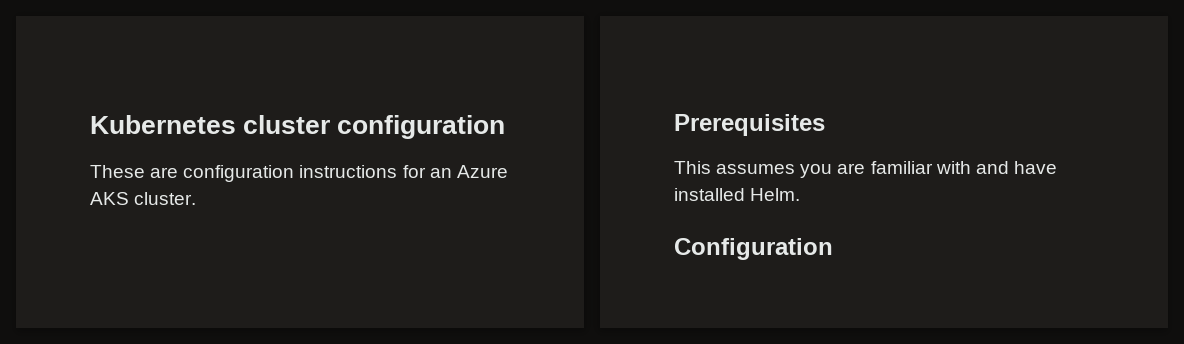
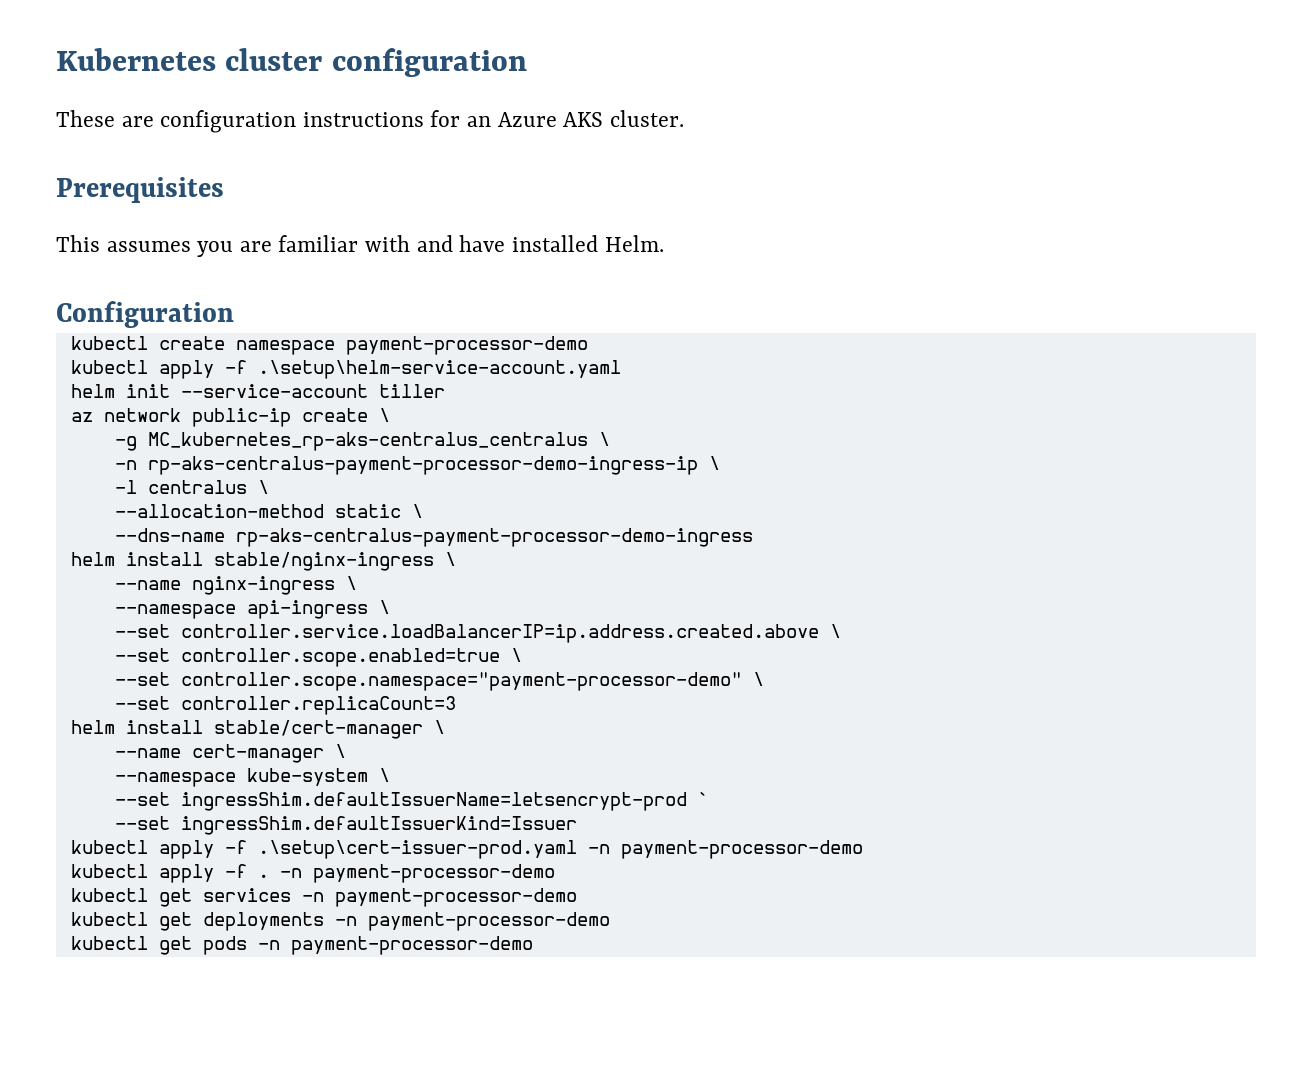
(833, 249) none -> [70,336,588,355] [70,360,621,379] [70,384,445,398] [70,408,390,427] [114,432,610,451] [114,456,720,475] [114,480,269,494] [114,504,423,518] [114,528,753,547] [70,552,456,571] [114,576,357,595] [114,600,390,619] [114,624,841,643] [114,648,522,667] [114,672,764,691] [114,696,456,715] [70,720,445,739] [114,744,346,763] [114,768,390,787] [114,792,709,811] [114,816,577,835] [70,840,863,859] [70,864,555,883] [70,888,577,907] [70,912,610,931] [70,936,533,955] // kubectl create namespace payment-processor-demo // kubectl apply -f .\setup\helm-service-account.yaml // helm init --service-account tiller // az network public-ip create \ // -g MC_kubernetes_rp-aks-centralus_centralus \ // -n rp-aks-centralus-payment-processor-demo-ingress-ip \ // -l centralus \ // --allocation-method static \ // --dns-name rp-aks-centralus-payment-processor-demo-ingress // helm install stable/nginx-ingress \ // --name nginx-ingress \ // --namespace api-ingress \ // --set controller.service.loadBalancerIP=ip.address.created.above \ // --set controller.scope.enabled=true \ // --set controller.scope.namespace="payment-processor-demo" \ // --set controller.replicaCount=3 // helm install stable/cert-manager \ // --name cert-manager \ // --namespace kube-system \ // --set ingressShim.defaultIssuerName=letsencrypt-prod ` // --set ingressShim.defaultIssuerKind=Issuer // kubectl apply -f .\setup\cert-issuer-prod.yaml -n payment-processor-demo // kubectl apply -f . -n payment-processor-demo // kubectl get services -n payment-processor-demo // kubectl get deployments -n payment-processor-demo // kubectl get pods -n payment-processor-demo

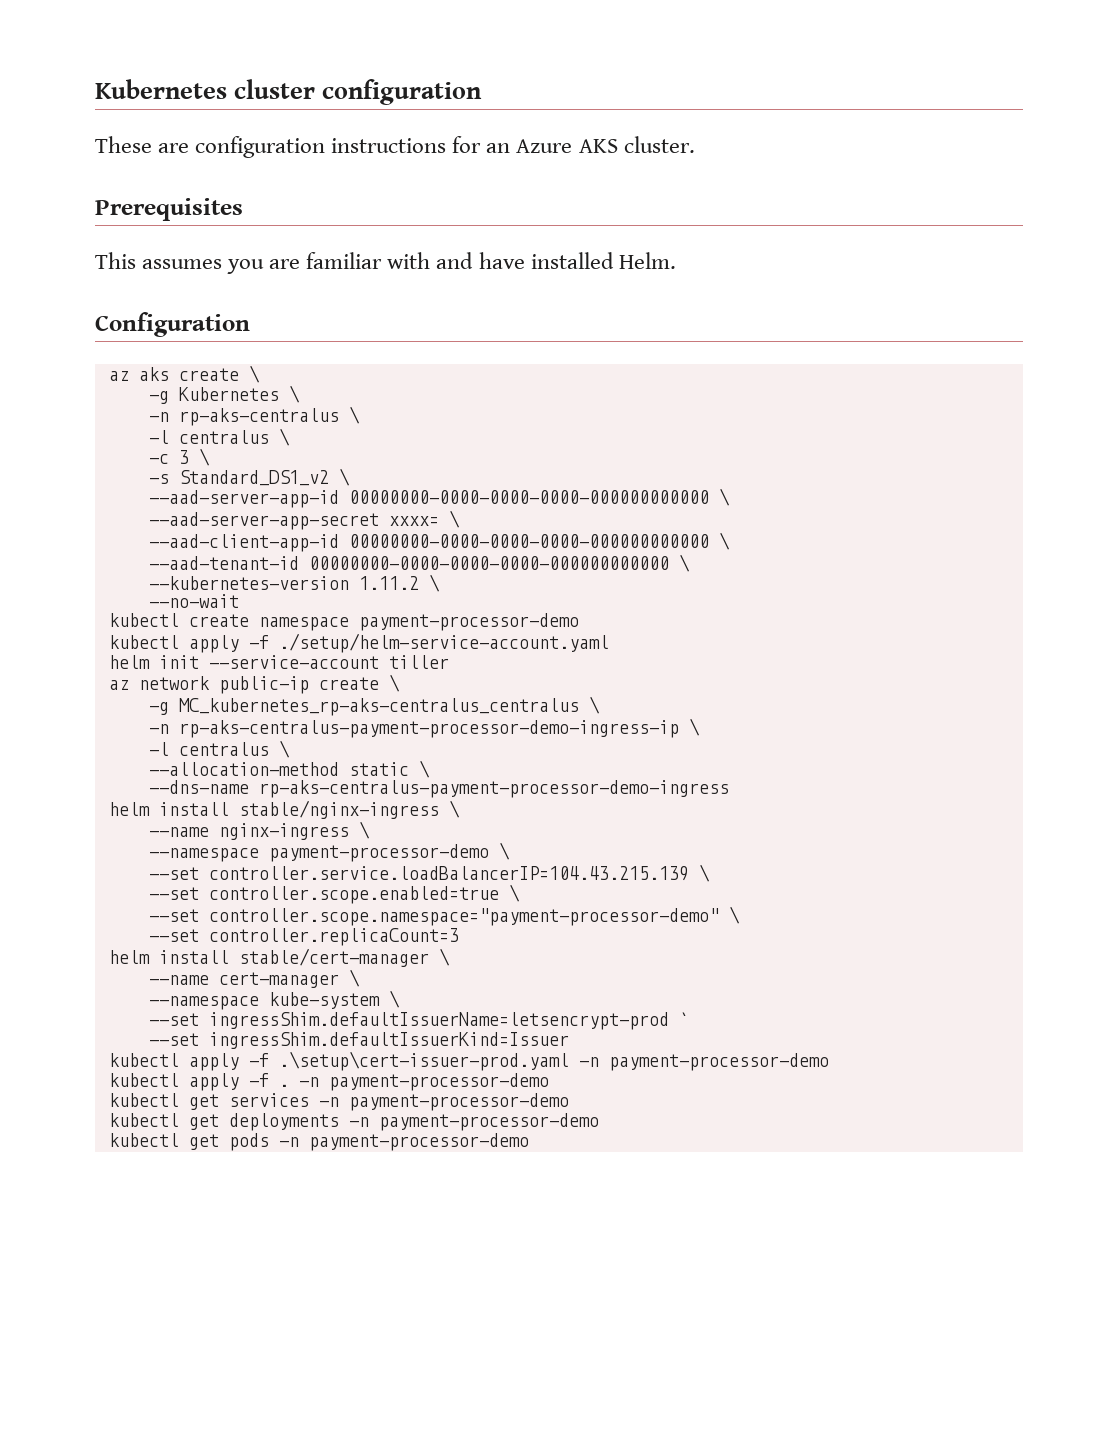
(234, 314) none -> [108,365,260,383] [148,385,300,404] [148,406,360,426] [148,428,290,446] [148,448,210,466] [148,468,350,486] [148,488,730,508] [148,510,460,530] [148,532,730,552] [148,554,690,572] [148,574,440,592] [148,594,239,608] // az aks create \ // -g Kubernetes \ // -n rp-aks-centralus \ // -l centralus \ // -c 3 \ // -s Standard_DS1_v2 \ // --aad-server-app-id 00000000-0000-0000-0000-000000000000 \ // --aad-server-app-secret xxxx= \ // --aad-client-app-id 00000000-0000-0000-0000-000000000000 \ // --aad-tenant-id 00000000-0000-0000-0000-000000000000 \ // --kubernetes-version 1.11.2 \ // --no-wait
[257,360,621,379] .\setup\helm-service-account.yaml -> [278,633,609,653] ./setup/helm-service-account.yaml
[246,600,390,619] [114,624,819,643] api-ingress \ // --set controller.service.loadBalancerIP=ip.address.created.above -> [268,842,510,862] [148,866,689,881] payment-processor-demo \ // --set controller.service.loadBalancerIP=104.43.215.139

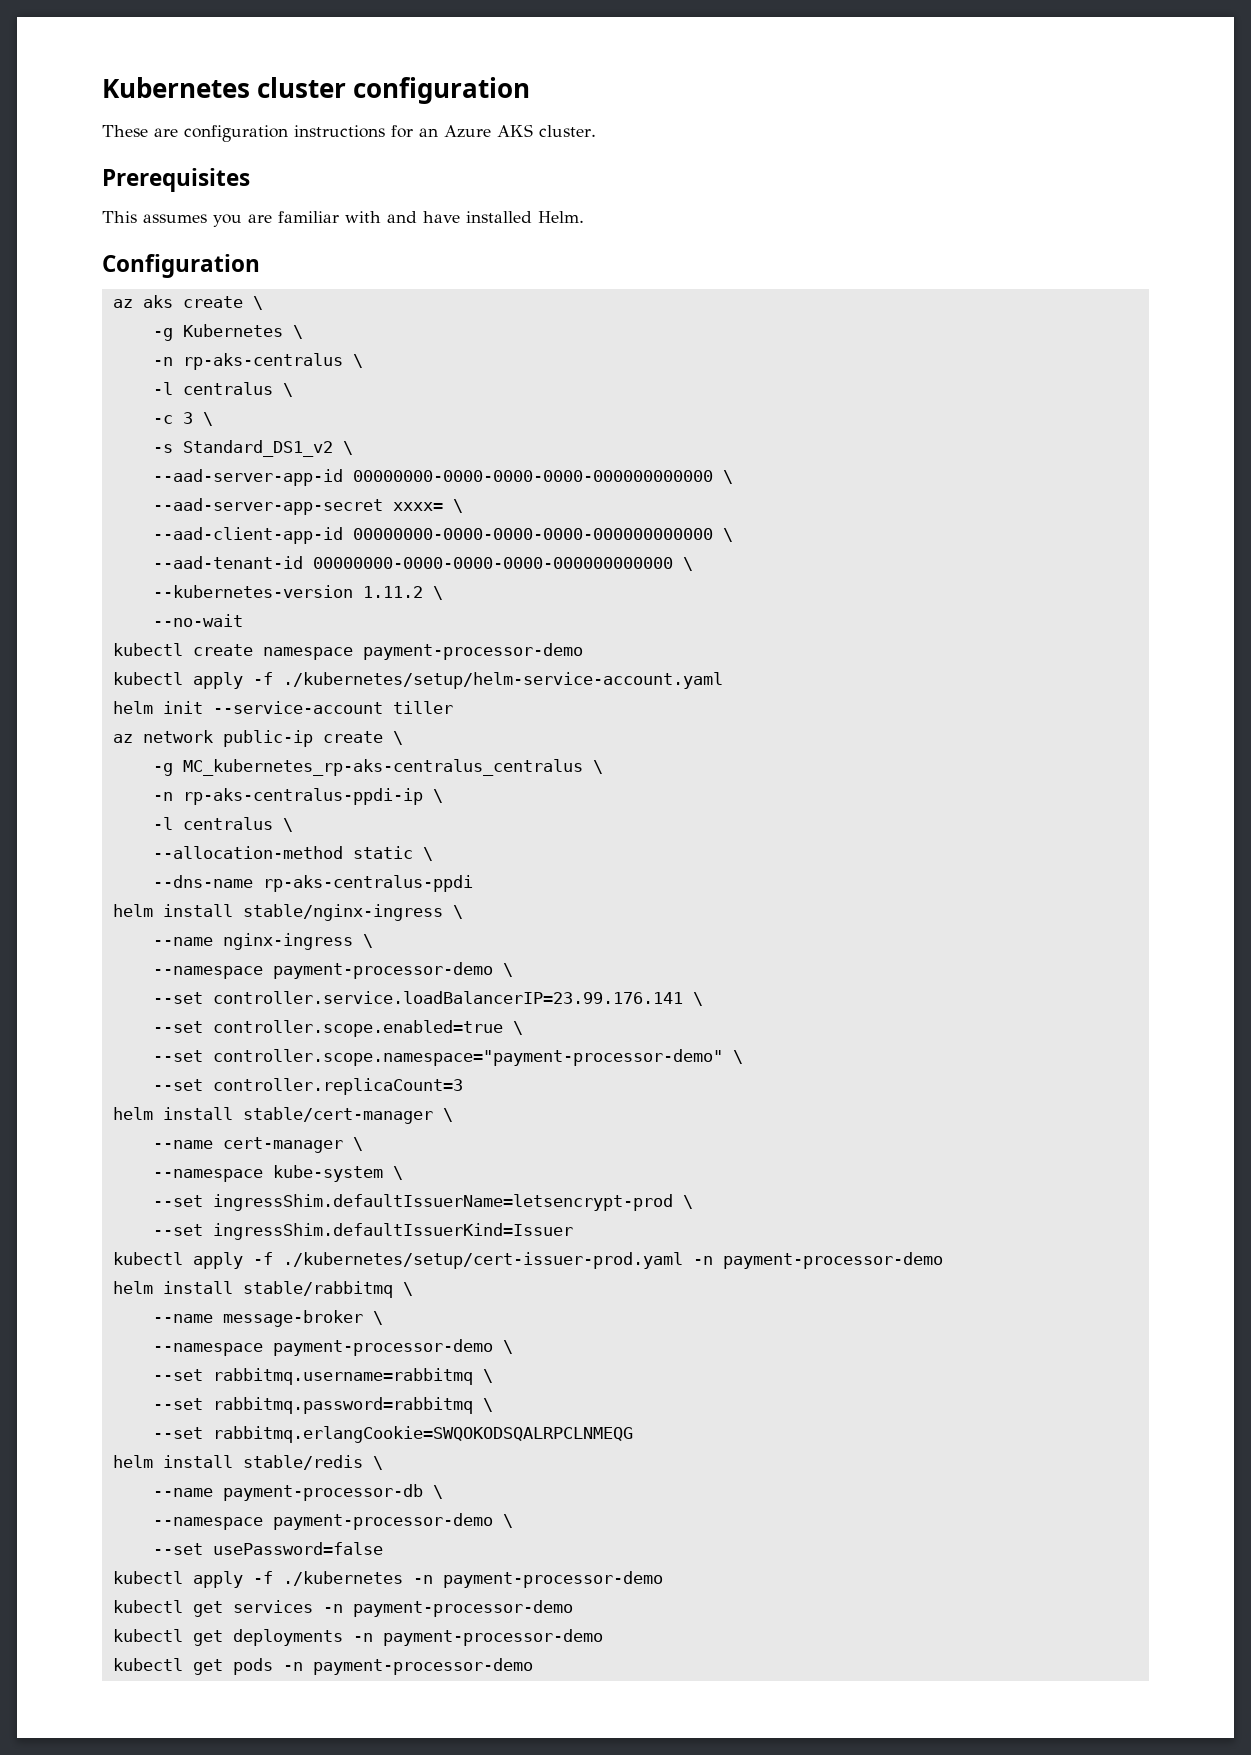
[278,633,609,653] ./setup/helm-service-account.yaml -> [282,672,723,689] ./kubernetes/setup/helm-service-account.yaml
[178,720,679,738] rp-aks-centralus-payment-processor-demo-ingress-ip -> [182,788,423,805] rp-aks-centralus-ppdi-ip
[258,780,729,798] rp-aks-centralus-payment-processor-demo-ingress -> [262,875,473,892] rp-aks-centralus-ppdi
[208,866,689,881] controller.service.loadBalancerIP=104.43.215.139 -> [212,991,683,1004] controller.service.loadBalancerIP=23.99.176.141
[678,1012,689,1026] ` -> [682,1195,693,1209] \
[278,1051,829,1071] [108,1073,289,1091] .\setup\cert-issuer-prod.yaml -n payment-processor-demo // kubectl apply -f . -> [282,1252,943,1269] [112,1281,413,1298] [152,1310,383,1327] [152,1339,513,1356] [152,1368,493,1385] [152,1397,493,1414] [152,1426,633,1443] [112,1455,383,1470] [152,1484,443,1501] [152,1513,513,1530] [152,1542,383,1555] [112,1571,403,1588] ./kubernetes/setup/cert-issuer-prod.yaml -n payment-processor-demo // helm install stable/rabbitmq \ // --name message-broker \ // --namespace payment-processor-demo \ // --set rabbitmq.username=rabbitmq \ // --set rabbitmq.password=rabbitmq \ // --set rabbitmq.erlangCookie=SWQOKODSQALRPCLNMEQG // helm install stable/redis \ // --name payment-processor-db \ // --namespace payment-processor-demo \ // --set usePassword=false // kubectl apply -f ./kubernetes

